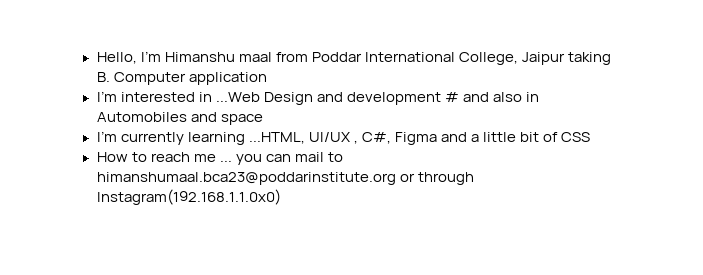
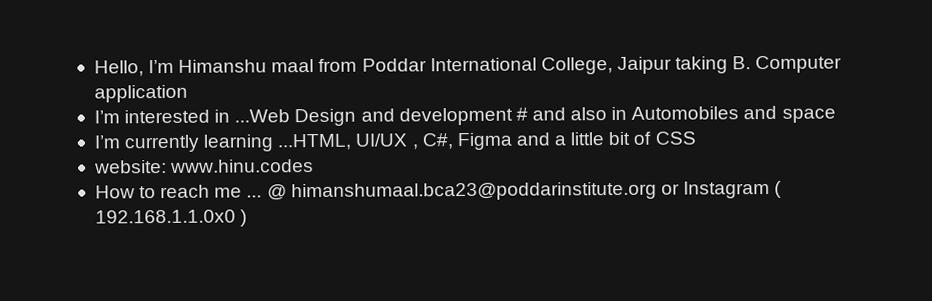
(591, 137) none -> [93,159,315,174] // website: www.hinu.codes
[235,152,343,165] [96,172,474,185] [96,189,281,205] you can mail to himanshumaal.bca23@poddarinstitute.org or through Instagram(192.168.1.1.0x0) -> [266,180,783,202] [94,209,248,227] @ himanshumaal.bca23@poddarinstitute.org or Instagram ( 192.168.1.1.0x0 )

